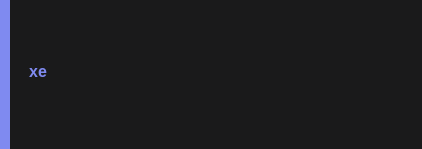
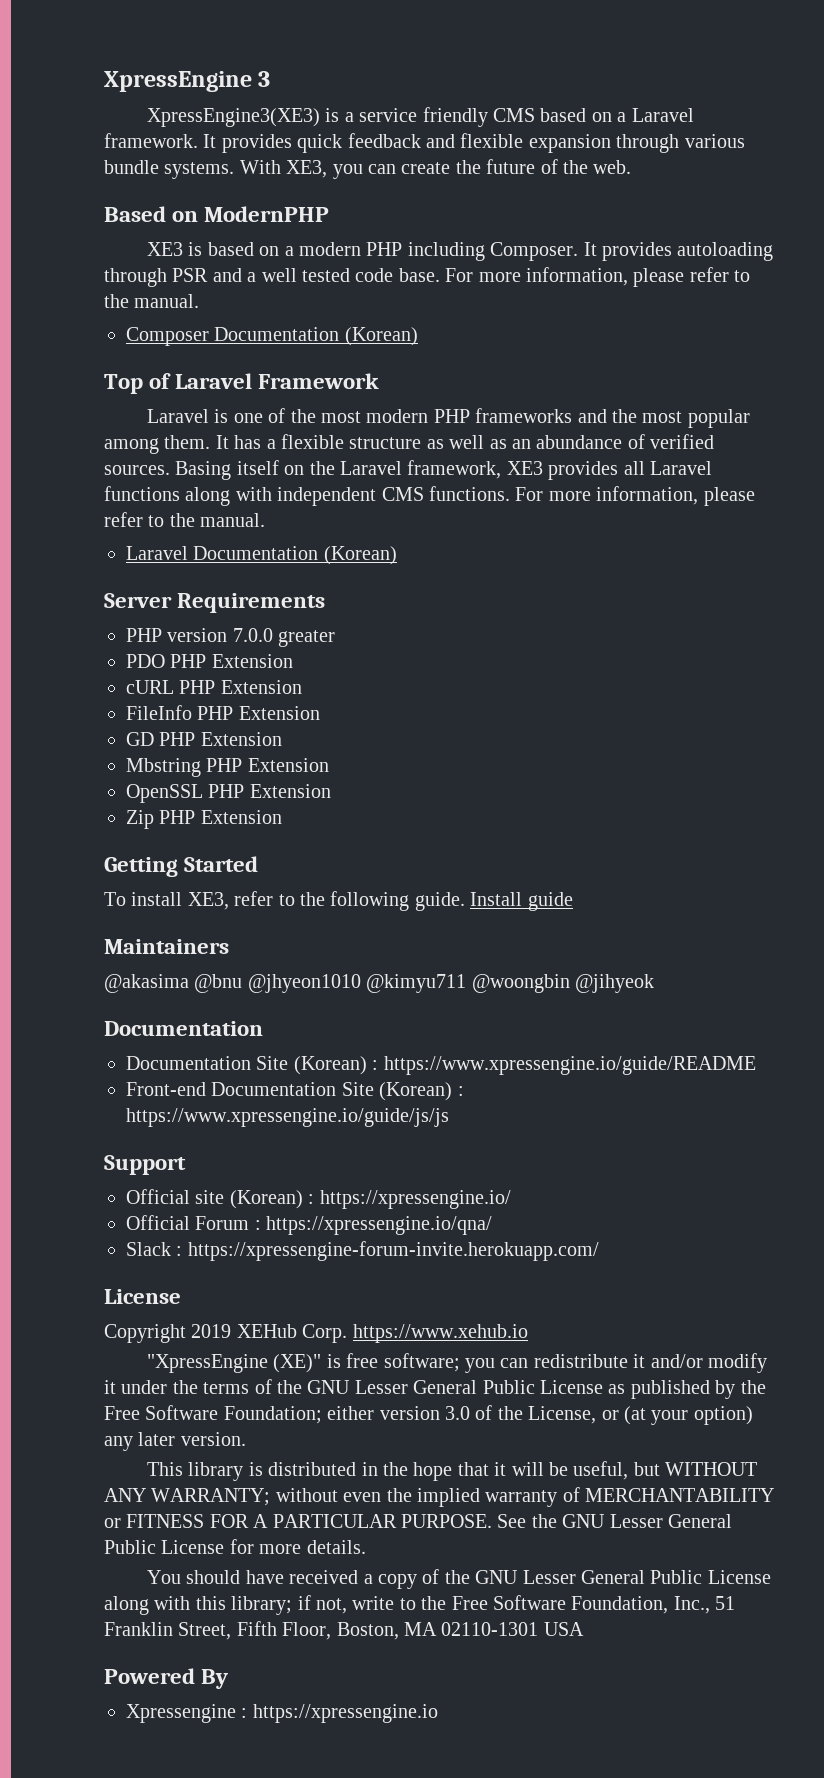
[29,68,47,77] xe -> [104,71,271,92] [146,107,694,127] [104,133,745,153] [104,159,632,179] [104,206,330,222] [146,242,774,261] [104,267,751,287] [104,294,200,308] [126,327,418,346] [104,373,380,394] [146,408,750,428] [104,434,715,454] [104,460,712,480] [104,486,755,506] [104,512,266,527] [126,546,397,565] [104,593,326,613] [126,628,336,647] [126,654,293,668] [126,680,302,694] [126,705,320,720] [126,732,282,746] [126,758,329,777] [126,784,331,803] [126,810,282,829] [104,856,259,877] [104,891,573,911] [104,939,229,954] [104,974,654,993] [104,1021,263,1036] [126,1056,756,1075] [126,1082,464,1101] [126,1108,449,1127] [104,1155,186,1175] [126,1189,511,1209] [126,1215,493,1235] [126,1241,599,1261] [104,1289,181,1304] [104,1324,528,1343] [146,1353,767,1373] [104,1379,766,1399] [104,1405,753,1425] [104,1432,246,1451] [146,1461,758,1481] [104,1487,775,1507] [104,1514,732,1528] [104,1539,366,1554] [146,1569,771,1589] [104,1595,736,1615] [104,1621,584,1640] [104,1668,229,1689] [126,1704,438,1723] XpressEngine 3 // XpressEngine3(XE3) is a service friendly CMS based on a Laravel framework. It provides quick feedback and flexible expansion through various bundle systems. With XE3, you can create the future of the web. // Based on ModernPHP // XE3 is based on a modern PHP including Composer. It provides autoloading through PSR and a well tested code base. For more information, please refer to the manual. // Composer Documentation (Korean) // Top of Laravel Framework // Laravel is one of the most modern PHP frameworks and the most popular among them. It has a flexible structure as well as an abundance of verified sources. Basing itself on the Laravel framework, XE3 provides all Laravel functions along with independent CMS functions. For more information, please refer to the manual. // Laravel Documentation (Korean) // Server Requirements // PHP version 7.0.0 greater // PDO PHP Extension // cURL PHP Extension // FileInfo PHP Extension // GD PHP Extension // Mbstring PHP Extension // OpenSSL PHP Extension // Zip PHP Extension // Getting Started // To install XE3, refer to the following guide. Install guide // Maintainers // @akasima @bnu @jhyeon1010 @kimyu711 @woongbin @jihyeok // Documentation // Documentation Site (Korean) : https://www.xpressengine.io/guide/README // Front-end Documentation Site (Korean) : https://www.xpressengine.io/guide/js/js // Support // Official site (Korean) : https://xpressengine.io/ // Official Forum : https://xpressengine.io/qna/ // Slack : https://xpressengine-forum-invite.herokuapp.com/ // License // Copyright 2019 XEHub Corp. https://www.xehub.io // "XpressEngine (XE)" is free software; you can redistribute it and/or modify it under the terms of the GNU Lesser General Public License as published by the Free Software Foundation; either version 3.0 of the License, or (at your option) any later version. // This library is distributed in the hope that it will be useful, but WITHOUT ANY WARRANTY; without even the implied warranty of MERCHANTABILITY or FITNESS FOR A PARTICULAR PURPOSE. See the GNU Lesser General Public License for more details. // You should have received a copy of the GNU Lesser General Public License along with this library; if not, write to the Free Software Foundation, Inc., 51 Franklin Street, Fifth Floor, Boston, MA 02110-1301 USA // Powered By // Xpressengine : https://xpressengine.io

